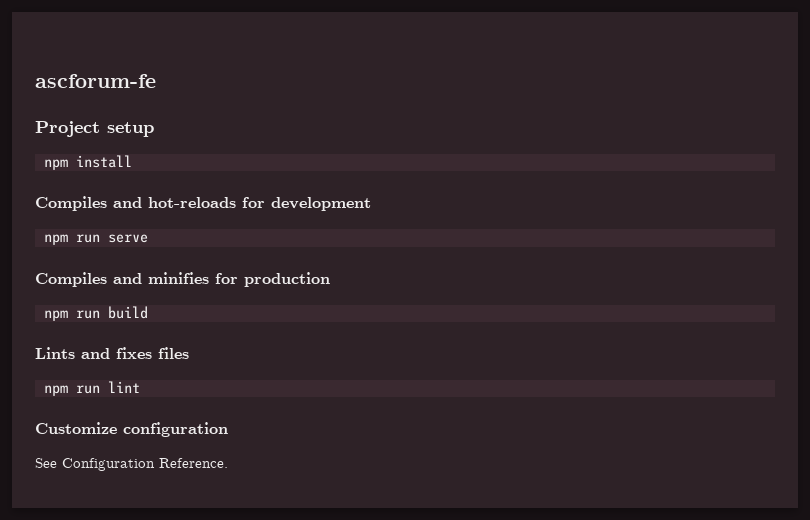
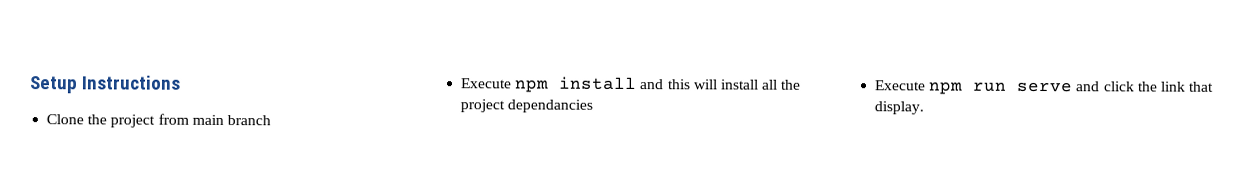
[35,74,156,88] [35,121,154,137] [43,155,132,170] [35,196,371,211] [43,234,148,245] [35,272,330,287] [43,306,148,321] [35,347,189,359] [43,381,140,396] [35,422,228,437] [35,458,228,471] ascforum-fe // Project setup // npm install // Compiles and hot-reloads for development // npm run serve // Compiles and minifies for production // npm run build // Lints and fixes files // npm run lint // Customize configuration // See Configuration Reference. -> [29,75,182,94] [46,113,271,128] [460,76,802,93] [460,99,594,113] [874,80,1215,95] [874,101,925,115] Setup Instructions // Clone the project from main branch // Execute npm install and this will install all the project dependancies // Execute npm run serve and click the link that display.

